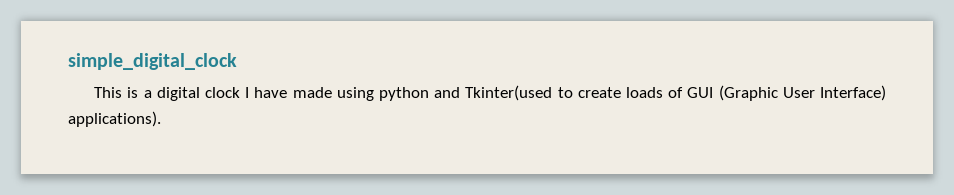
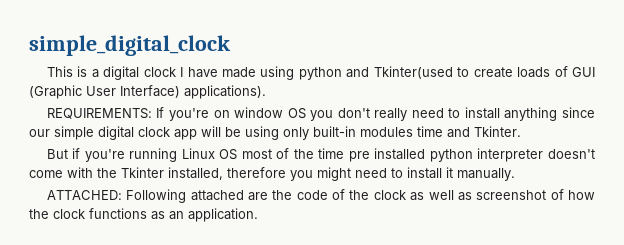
(161, 119) none -> [46,107,595,121] [29,126,521,140] [46,148,595,162] [29,167,515,181] [46,189,596,203] [29,208,258,222] // REQUIREMENTS: If you're on window OS you don't really need to install anything since our simple digital clock app will be using only built-in modules time and Tkinter. // But if you're running Linux OS most of the time pre installed python interpreter doesn't come with the Tkinter installed, therefore you might need to install it manually. // ATTACHED: Following attached are the code of the clock as well as screenshot of how the clock functions as an application.

